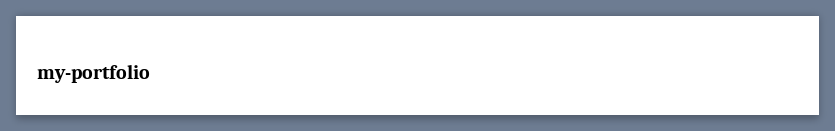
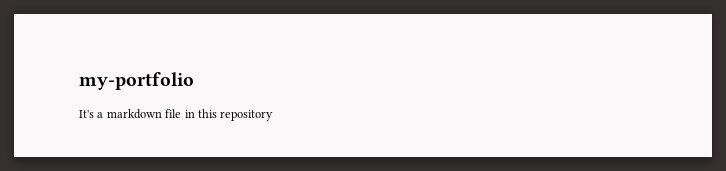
(150, 73) none -> [79,109,274,121] // It's a markdown file in this repository

